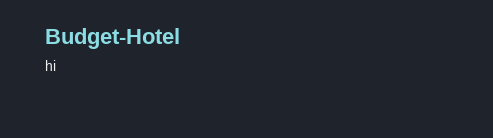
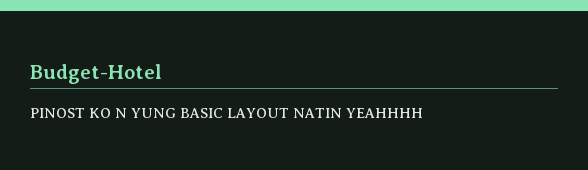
[45,60,56,71] hi -> [30,108,423,118] PINOST KO N YUNG BASIC LAYOUT NATIN YEAHHHH

